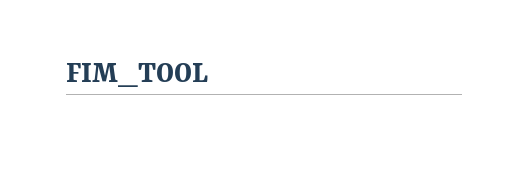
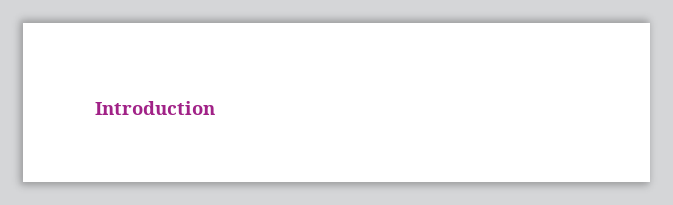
[66,63,208,87] FIM_TOOL -> [95,101,215,115] Introduction

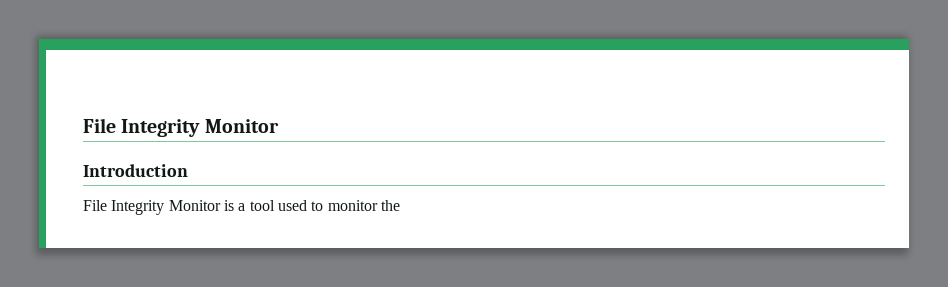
[95,101,215,115] Introduction -> [83,118,279,137] [83,164,188,177] [83,200,400,215] File Integrity Monitor // Introduction // File Integrity Monitor is a tool used to monitor the

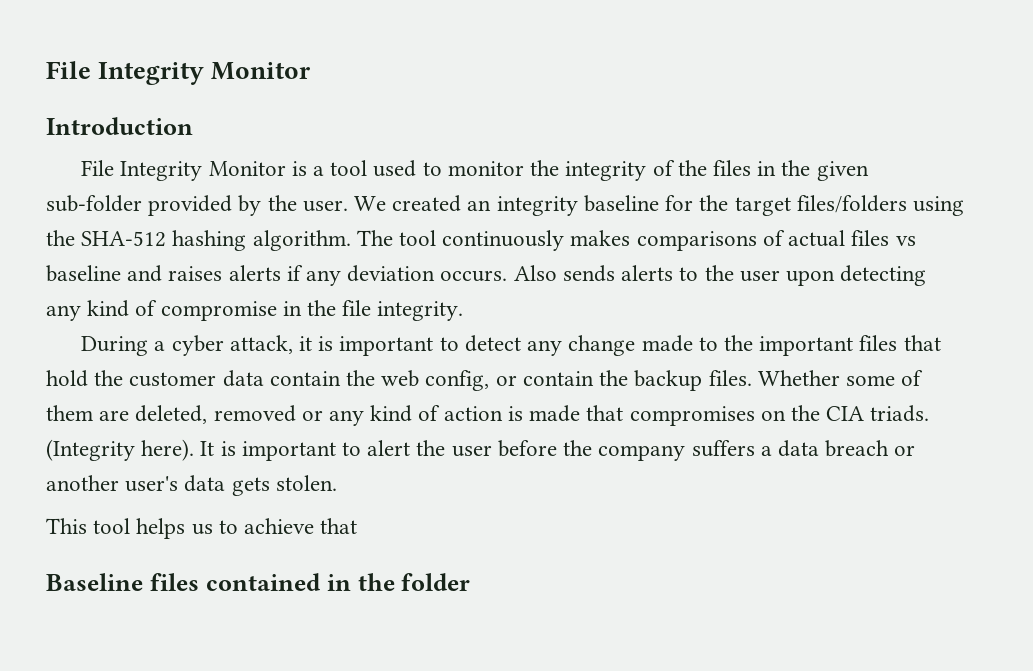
(400, 205) none -> [565,160,869,181] [46,195,964,216] [46,230,916,251] [46,265,927,286] [46,300,464,321] [81,335,941,356] [46,370,924,391] [46,405,930,426] [46,439,916,461] [46,475,337,496] [46,518,358,539] [46,573,471,591] integrity of the files in the given sub-folder provided by the user. We created an integrity baseline for the target files/folders using the SHA-512 hashing algorithm. The tool continuously makes comparisons of actual files vs baseline and raises alerts if any deviation occurs. Also sends alerts to the user upon detecting any kind of compromise in the file integrity. // During a cyber attack, it is important to detect any change made to the important files that hold the customer data contain the web config, or contain the backup files. Whether some of them are deleted, removed or any kind of action is made that compromises on the CIA triads. (Integrity here). It is important to alert the user before the company suffers a data breach or another user's data gets stolen. // This tool helps us to achieve that // Baseline files contained in the folder

